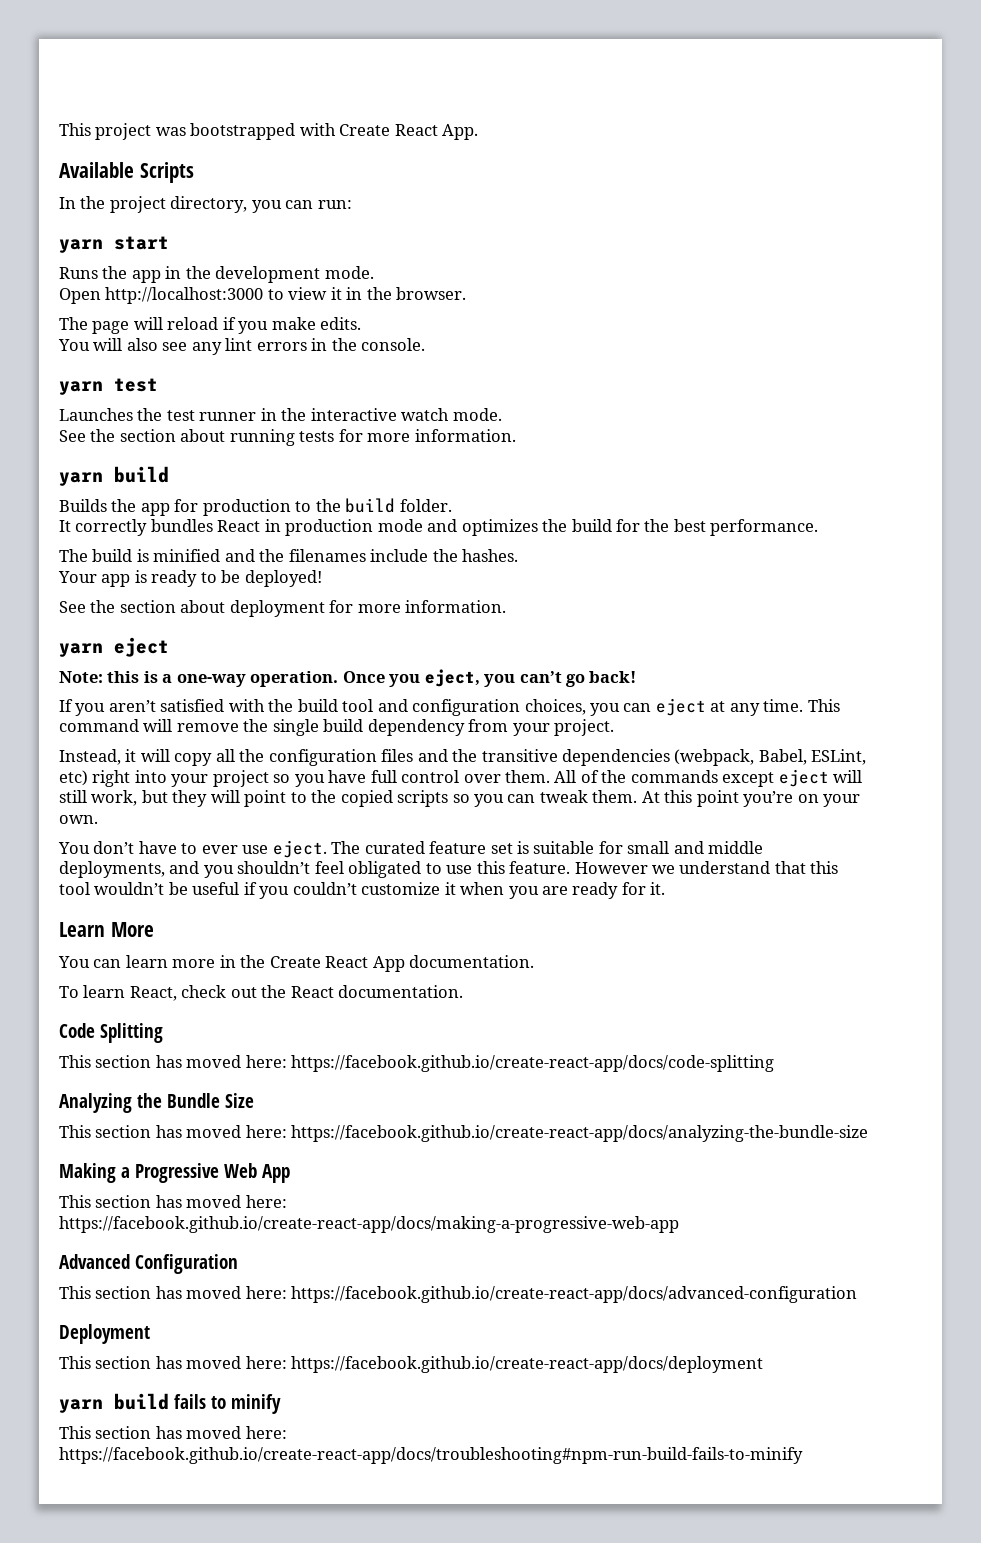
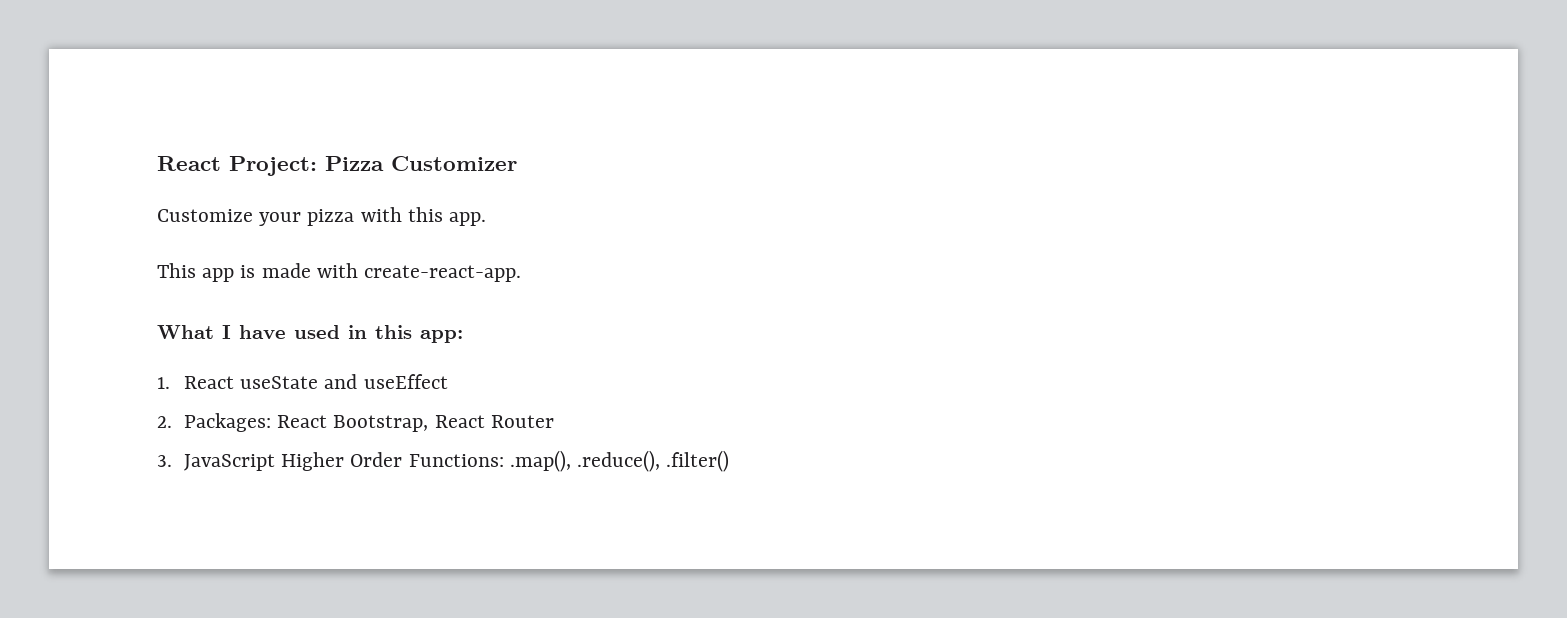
[59,123,479,140] [59,162,194,183] [59,196,352,213] [59,236,169,253] [59,266,374,283] [59,287,467,304] [59,317,362,334] [58,338,426,355] [59,378,158,395] [59,408,502,421] [59,429,516,446] [59,466,169,486] [59,498,452,516] [59,519,819,536] [59,549,519,562] [58,570,322,587] [59,600,507,617] [59,637,169,657] [59,669,637,687] [59,698,840,716] [59,719,615,736] [59,749,867,766] [59,769,863,787] [59,790,861,807] [59,815,98,824] [58,840,764,858] [59,861,839,878] [59,882,666,899] [59,922,154,937] [58,955,535,972] [59,985,464,1001] [59,1023,163,1043] [59,1055,775,1072] [59,1093,254,1113] [59,1125,869,1142] [59,1163,290,1183] [59,1195,287,1208] [59,1216,679,1233] [59,1254,238,1274] [59,1286,858,1303] [59,1324,150,1344] [59,1356,764,1373] [59,1393,281,1414] [59,1426,287,1439] [59,1447,803,1464] This project was bootstrapped with Create React App. // Available Scripts // In the project directory, you can run: // yarn start // Runs the app in the development mode. // Open http://localhost:3000 to view it in the browser. // The page will reload if you make edits. // You will also see any lint errors in the console. // yarn test // Launches the test runner in the interactive watch mode. // See the section about running tests for more information. // yarn build // Builds the app for production to the build folder. // It correctly bundles React in production mode and optimizes the build for the best performance. // The build is minified and the filenames include the hashes. // Your app is ready to be deployed! // See the section about deployment for more information. // yarn eject // Note: this is a one-way operation. Once you eject, you can’t go back! // If you aren’t satisfied with the build tool and configuration choices, you can eject at any time. This command will remove the single build dependency from your project. // Instead, it will copy all the configuration files and the transitive dependencies (webpack, Babel, ESLint, etc) right into your project so you have full control over them. All of the commands except eject will still work, but they will point to the copied scripts so you can tweak them. At this point you’re on your own. // You don’t have to ever use eject. The curated feature set is suitable for small and middle deployments, and you shouldn’t feel obligated to use this feature. However we understand that this tool wouldn’t be useful if you couldn’t customize it when you are ready for it. // Learn More // You can learn more in the Create React App documentation. // To learn React, check out the React documentation. // Code Splitting // This section has moved here: https://facebook.github.io/create-react-app/docs/code-splitting // Analyzing the Bundle Size // This section has moved here: https://facebook.github.io/create-react-app/docs/analyzing-the-bundle-size // Making a Progressive Web App // This section has moved here: https://facebook.github.io/create-react-app/docs/making-a-progressive-web-app // Advanced Configuration // This section has moved here: https://facebook.github.io/create-react-app/docs/advanced-configuration // Deployment // This section has moved here: https://facebook.github.io/create-react-app/docs/deployment // yarn build fails to minify // This section has moved here: https://facebook.github.io/create-react-app/docs/troubleshooting#npm-run-build-fails-to-minify -> [157,156,517,176] [157,207,487,226] [157,263,522,282] [157,325,463,343] [157,374,448,389] [157,413,554,432] [157,450,730,472] React Project: Pizza Customizer // Customize your pizza with this app. // This app is made with create-react-app. // What I have used in this app: // 1. React useState and useEffect // 2. Packages: React Bootstrap, React Router // 3. JavaScript Higher Order Functions: .map(), .reduce(), .filter()

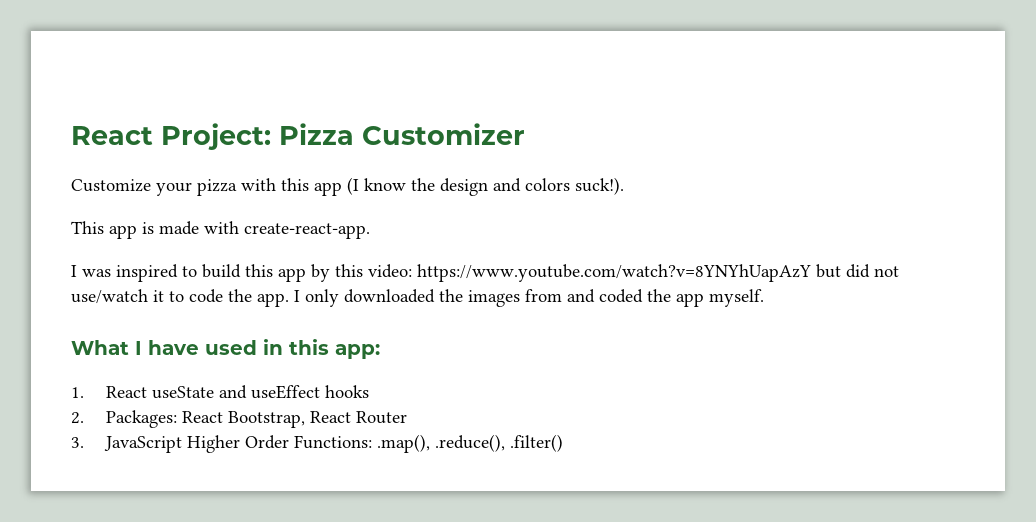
[449,212,487,226] app. -> [314,177,624,196] app (I know the design and colors suck!).
(522, 273) none -> [71,264,899,282] [71,289,764,307] // I was inspired to build this app by this video: https://www.youtube.com/watch?v=8YNYhUapAzY but did not use/watch it to code the app. I only downloaded the images from and coded the app myself.
(448, 381) none -> [324,385,369,398] hooks

